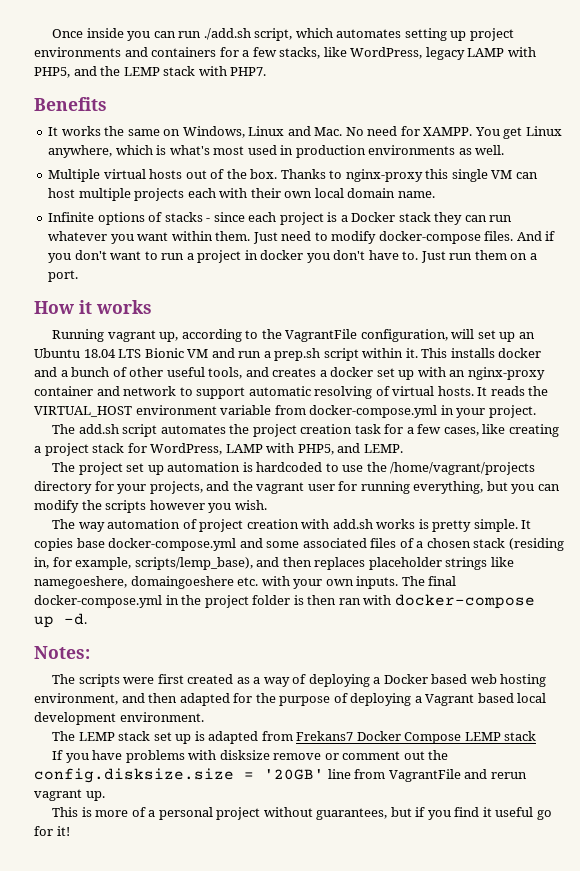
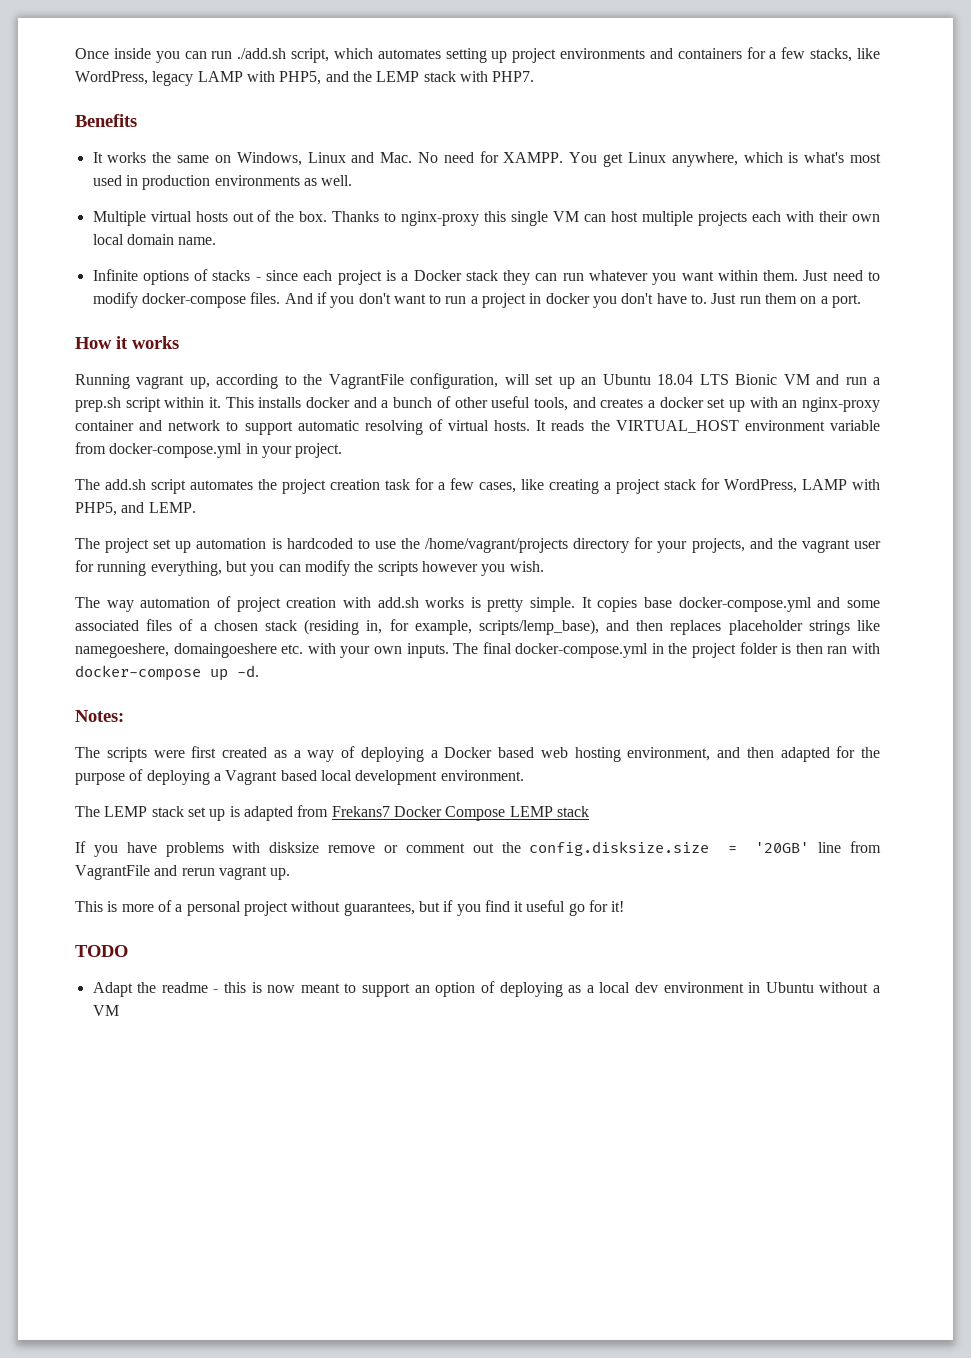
(70, 831) none -> [75,945,128,957] [92,981,881,997] [92,1005,119,1016] // TODO // Adapt the readme - this is now meant to support an option of deploying as a local dev environment in Ubuntu without a VM

